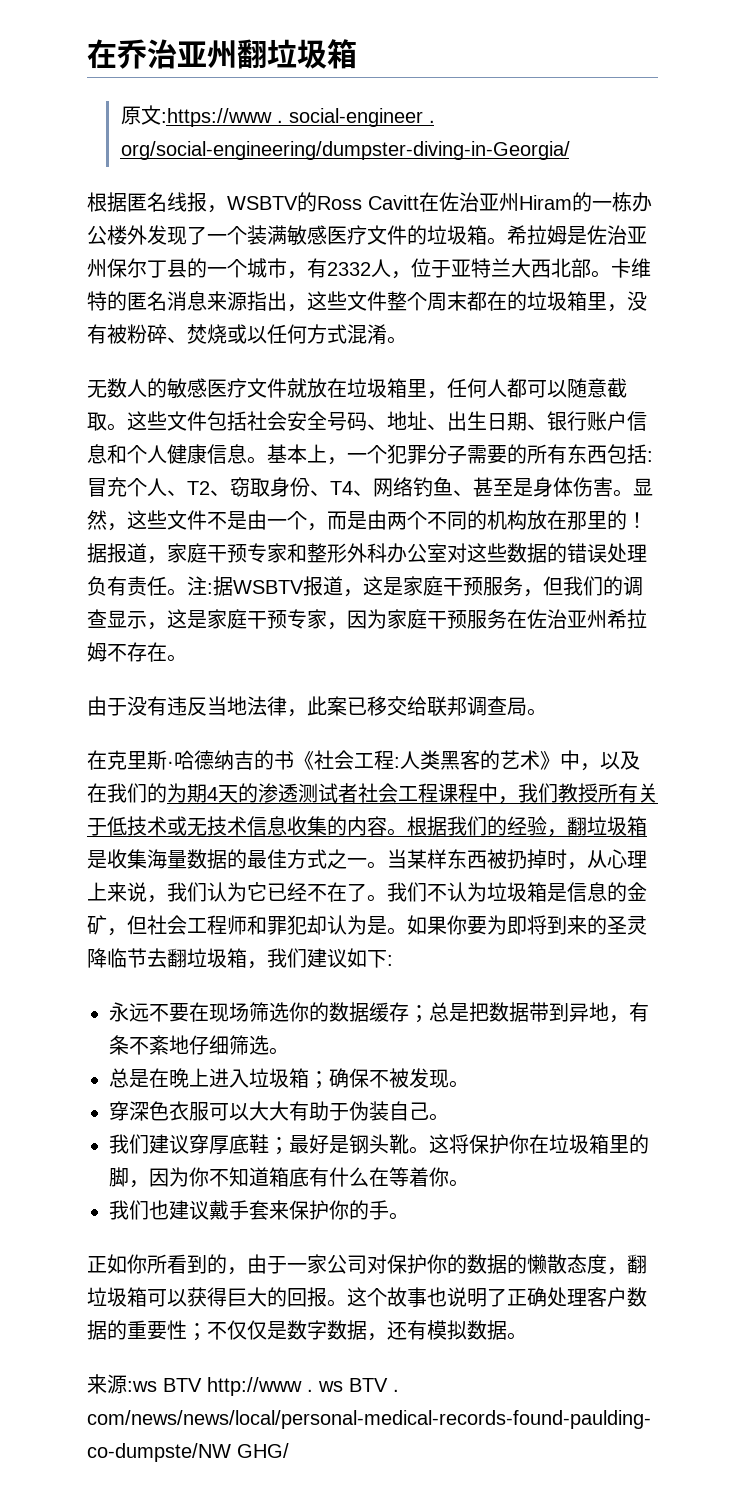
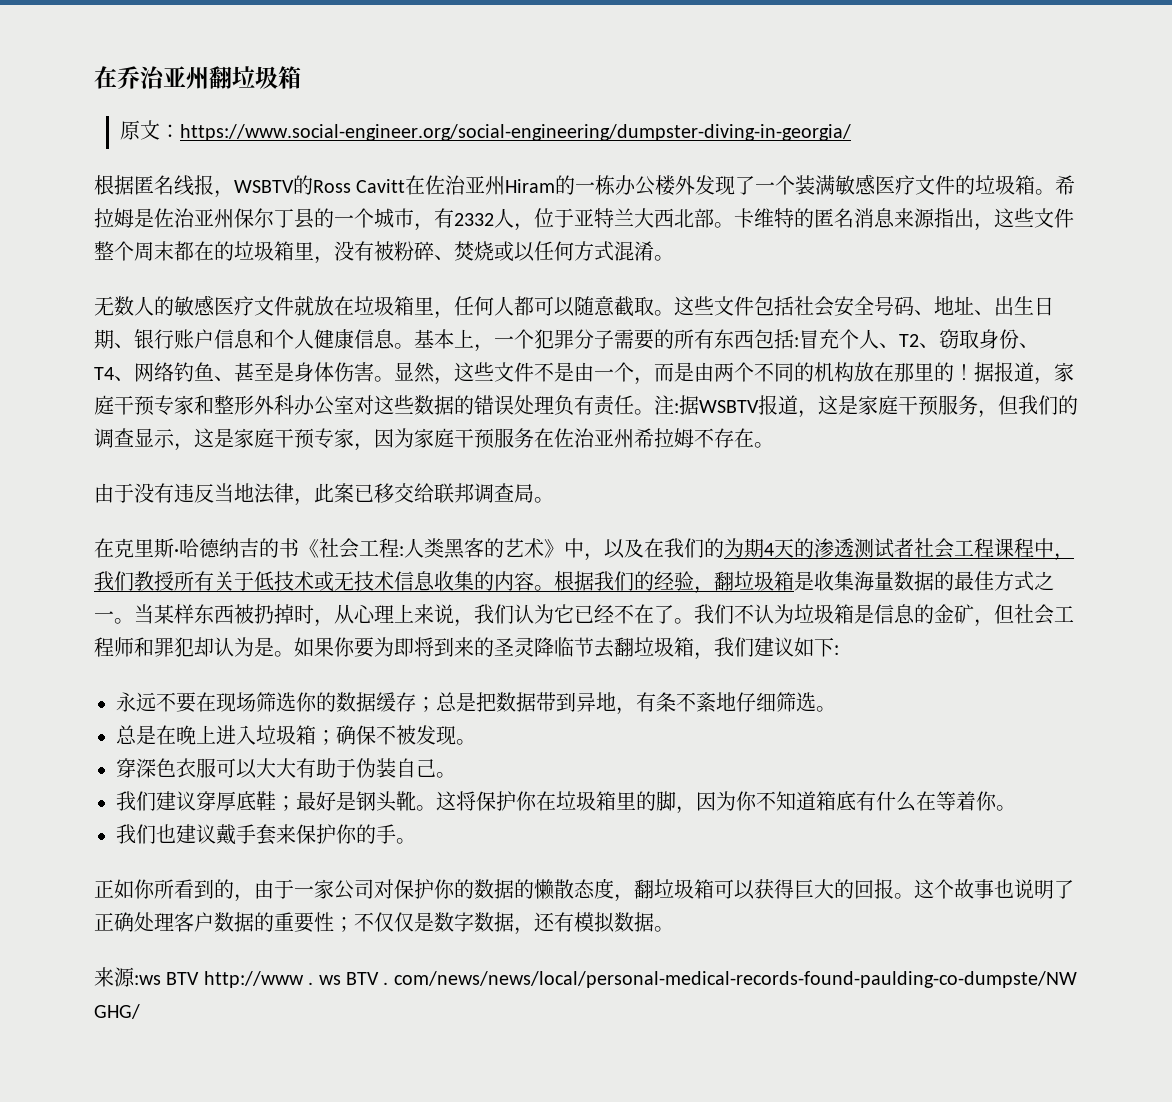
[160,108,435,127] [120,141,570,160] :https://www . social-engineer . org/social-engineering/dumpster-diving-in-Georgia/ -> [159,124,851,141] ：https://www.social-engineer.org/social-engineering/dumpster-diving-in-georgia/

